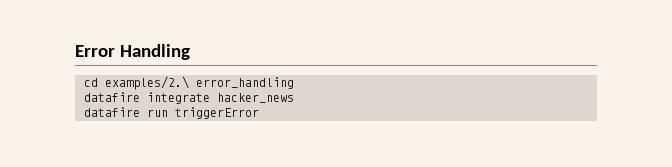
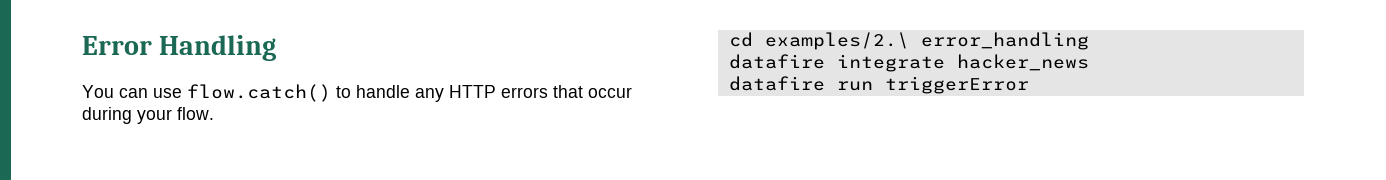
(190, 52) none -> [82,84,632,102] [82,107,214,124] // You can use flow.catch() to handle any HTTP errors that occur during your flow.

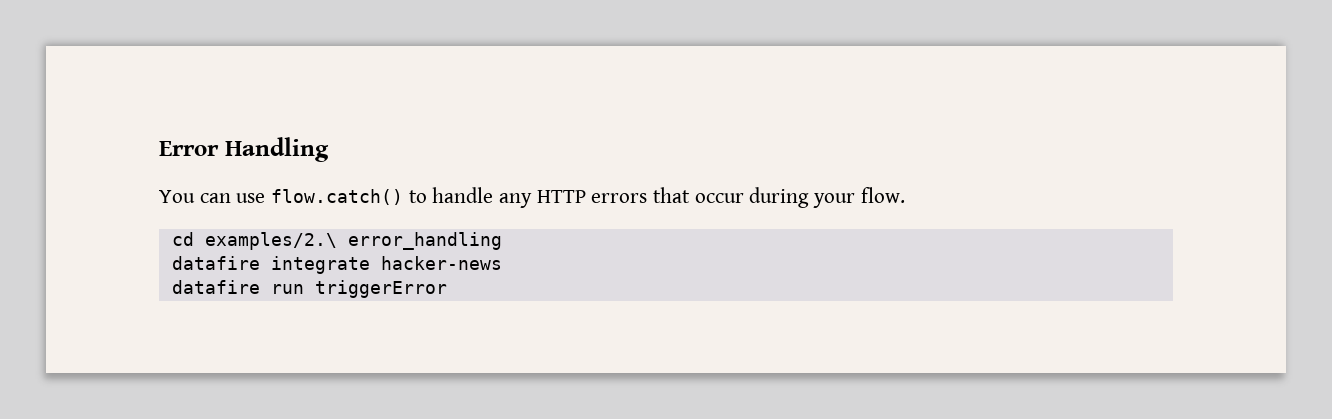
[956,54,1089,71] hacker_news -> [380,256,502,270] hacker-news

